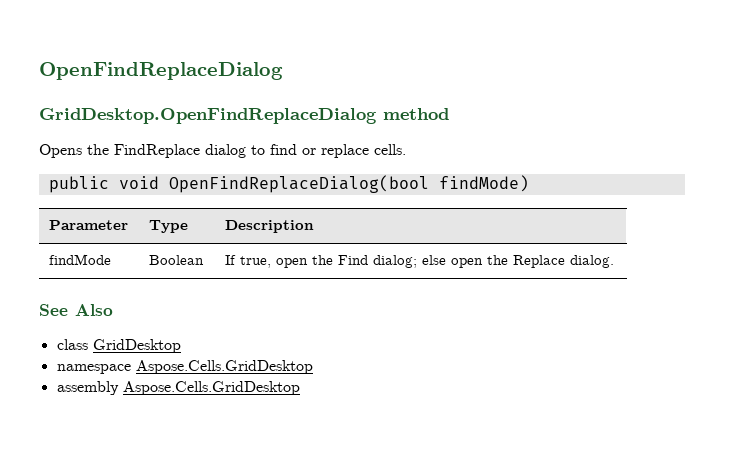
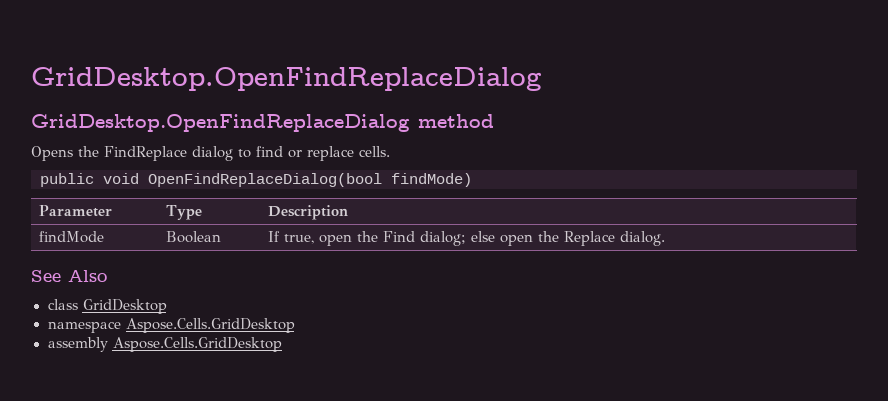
[39,62,283,80] OpenFindReplaceDialog -> [31,67,542,91] GridDesktop.OpenFindReplaceDialog

